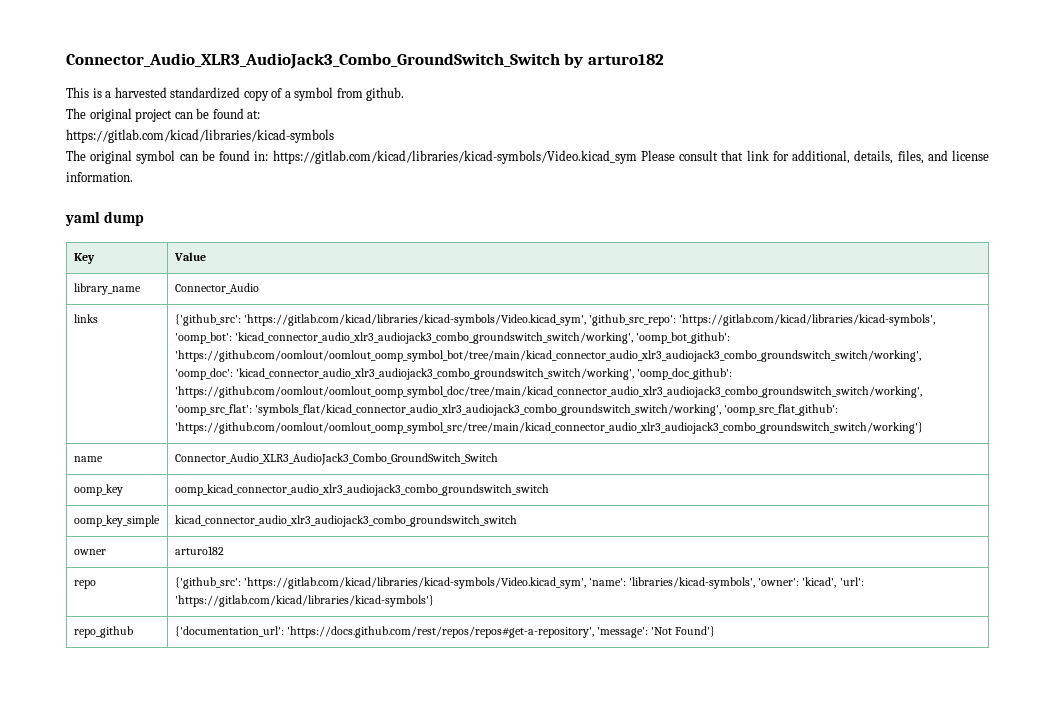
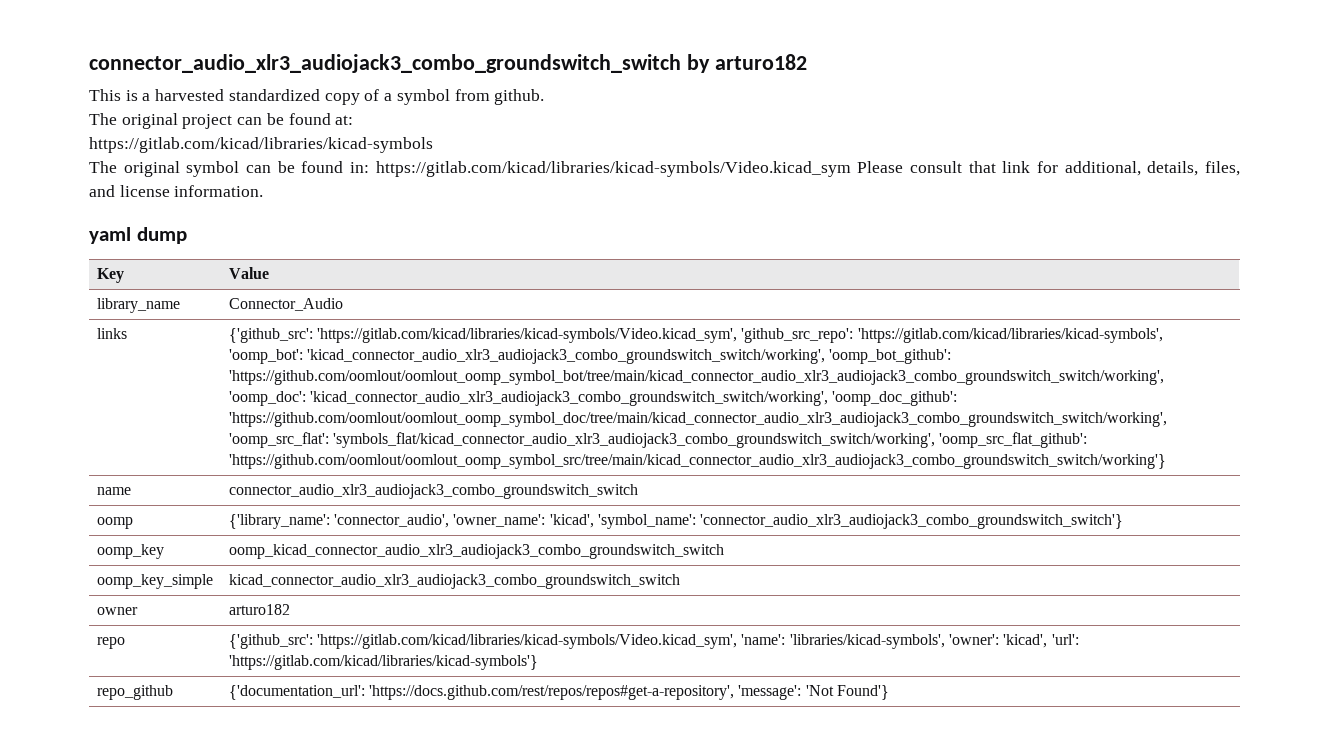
[66,53,560,69] Connector_Audio_XLR3_AudioJack3_Combo_GroundSwitch_Switch -> [89,54,681,73] connector_audio_xlr3_audiojack3_combo_groundswitch_switch
[174,453,498,465] Connector_Audio_XLR3_AudioJack3_Combo_GroundSwitch_Switch -> [228,484,638,499] [96,517,133,529] [228,514,1124,529] connector_audio_xlr3_audiojack3_combo_groundswitch_switch // oomp | {'library_name': 'connector_audio', 'owner_name': 'kicad', 'symbol_name': 'connector_audio_xlr3_audiojack3_combo_groundswitch_switch'}

